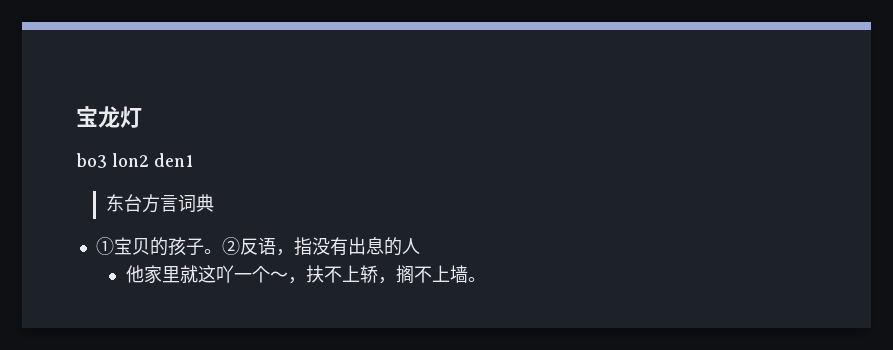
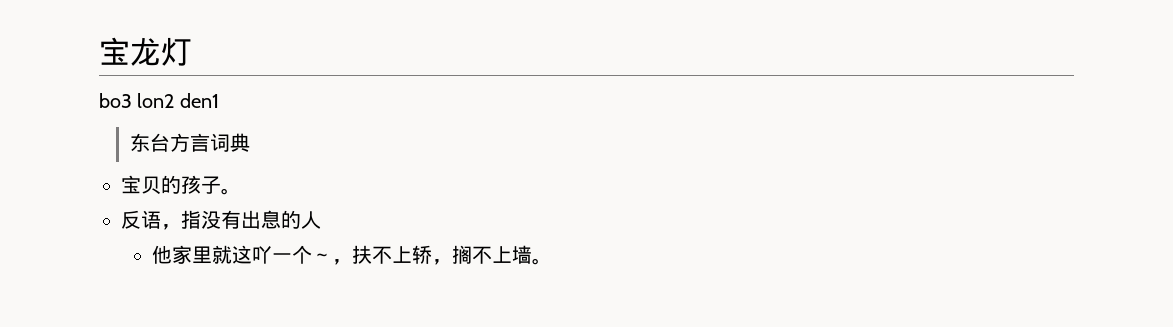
[95,237,114,255] ① -> (250, 142) none
[221,237,240,255] ② -> (241, 191) //

